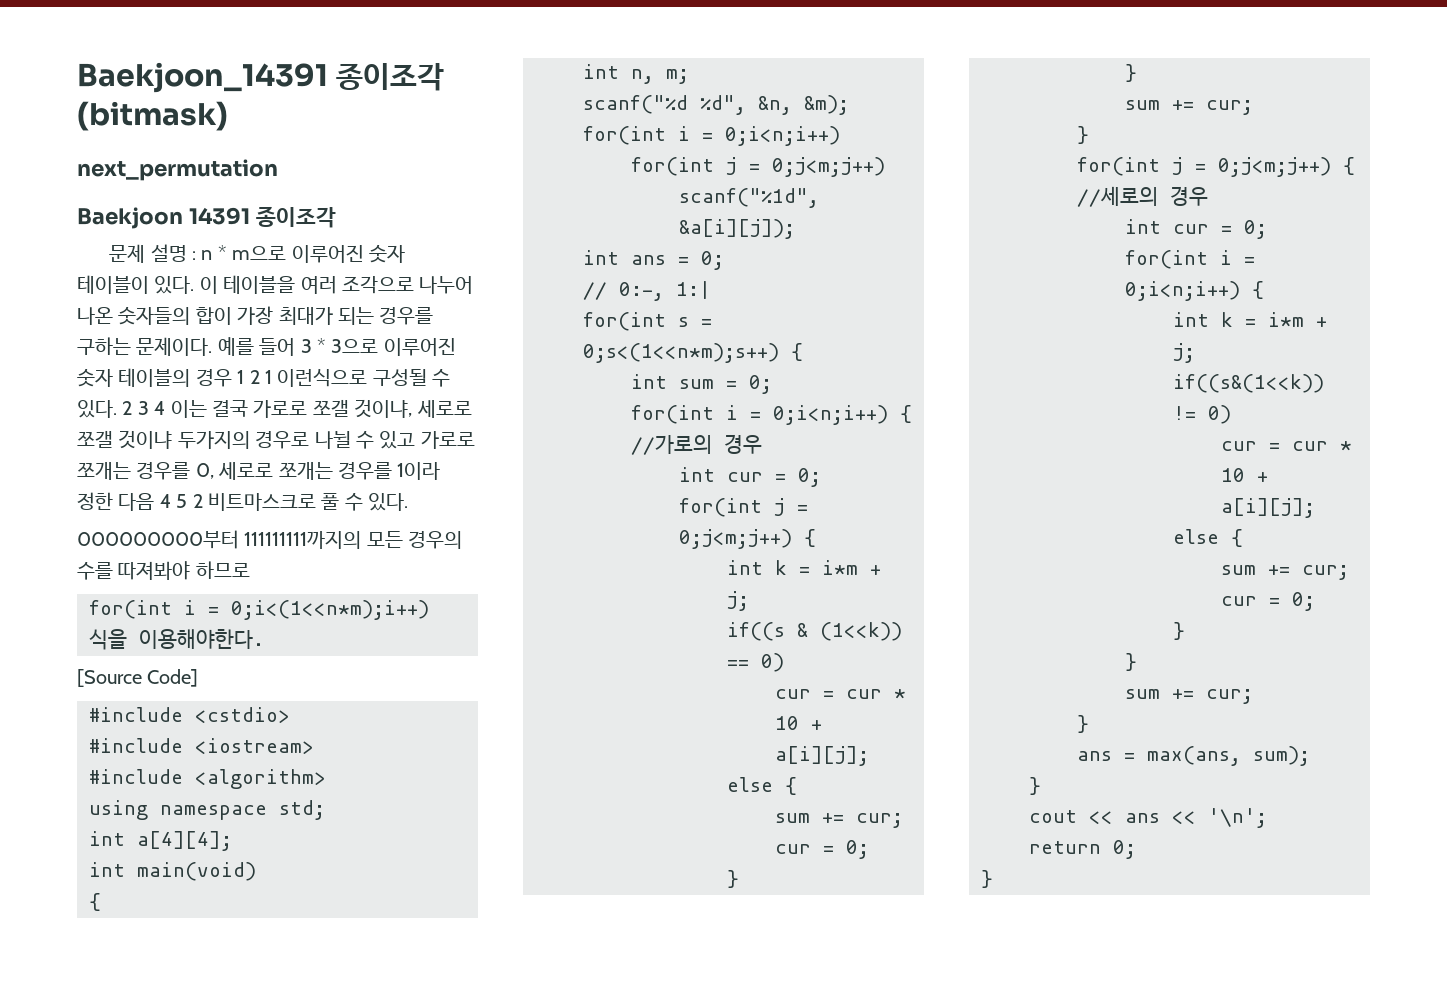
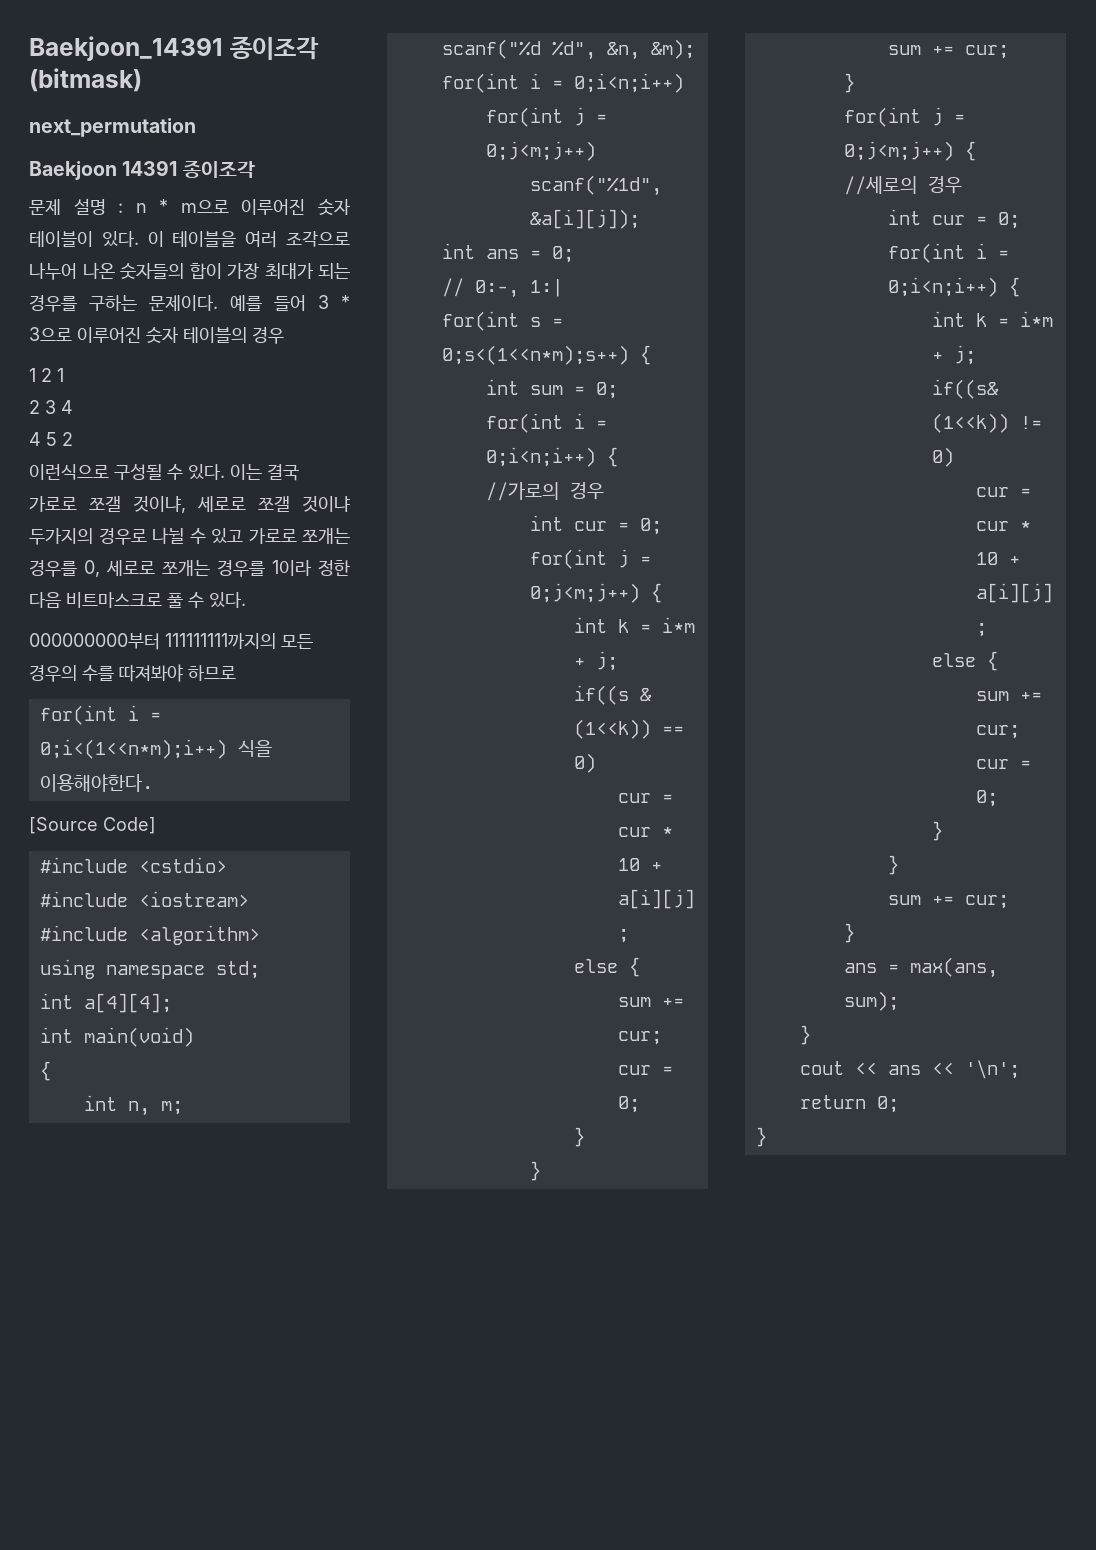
(232, 378) none -> (284, 335) //
(272, 377) none -> [29,400,73,414] [29,432,73,446] // 2 3 4 // 4 5 2 //
[122,401,166,415] 2 3 4 -> (225, 472) none
[159,494,203,508] 4 5 2 -> (61, 600) none

